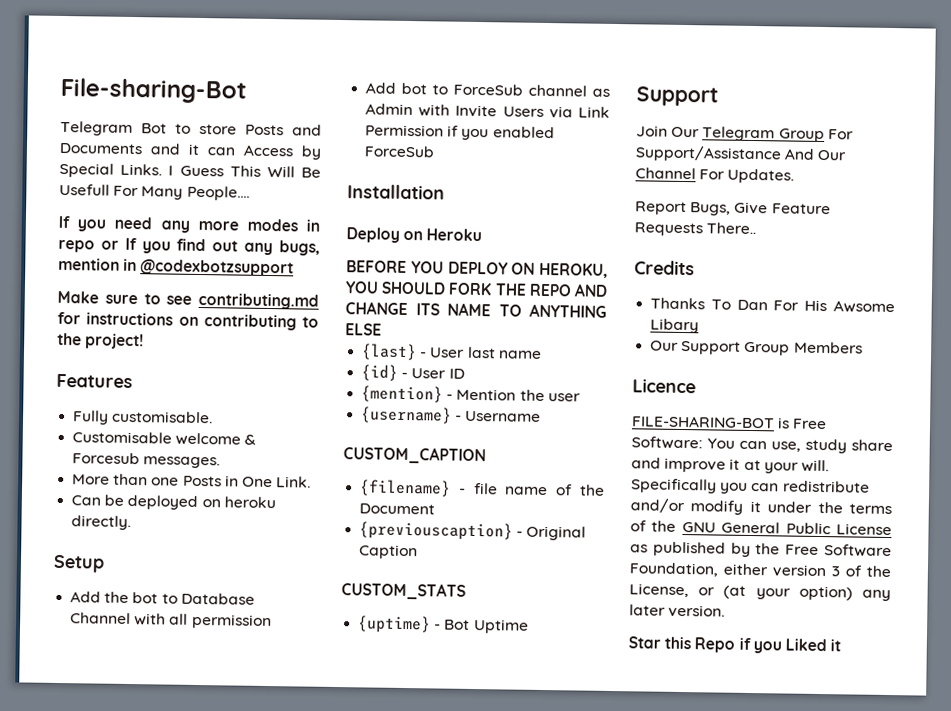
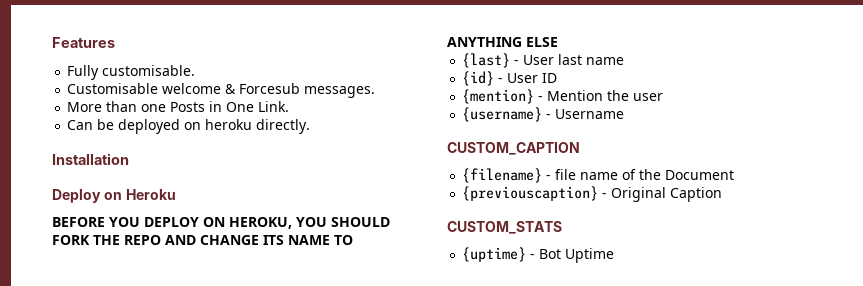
[60,77,247,104] [60,120,322,137] [59,142,322,160] [59,162,321,178] [59,183,250,201] [58,215,320,233] [58,237,320,256] [58,257,295,277] [57,290,319,310] [57,311,319,331] [57,332,145,350] File-sharing-Bot // Telegram Bot to store Posts and Documents and it can Access by Special Links. I Guess This Will Be Usefull For Many People.... // If you need any more modes in repo or If you find out any bugs, mention in @codexbotzsupport // Make sure to see contributing.md for instructions on contributing to the project! // -> (52, 42) none
[53,554,105,573] [70,591,255,605] [70,612,272,630] [365,82,610,97] [365,103,610,119] [365,124,555,141] [364,145,436,158] // Setup // Add the bot to Database Channel with all permission // Add bot to ForceSub channel as Admin with Invite Users via Link Permission if you enabled ForceSub -> (311, 126) none
[636,86,719,107] [636,125,854,143] [635,145,848,163] [635,167,795,184] [635,201,831,216] [634,222,757,237] [634,260,695,276] [650,297,895,314] [650,318,700,334] [650,340,863,356] [632,378,696,394] [631,415,828,430] [631,436,893,454] [631,457,829,474] [631,478,870,494] [630,498,892,515] [630,520,892,536] [630,541,892,558] [629,562,891,578] [629,583,891,602] [629,604,726,618] [628,636,842,654] // Support // Join Our Telegram Group For Support/Assistance And Our Channel For Updates. // Report Bugs, Give Feature Requests There.. // Credits // Thanks To Dan For His Awsome Libary // Our Support Group Members // Licence // FILE-SHARING-BOT is Free Software: You can use, study share and improve it at your will. Specifically you can redistribute and/or modify it under the terms of the GNU General Public License as published by the Free Software Foundation, either version 3 of the License, or (at your option) any later version. // Star this Repo if you Liked it -> (615, 255) none

